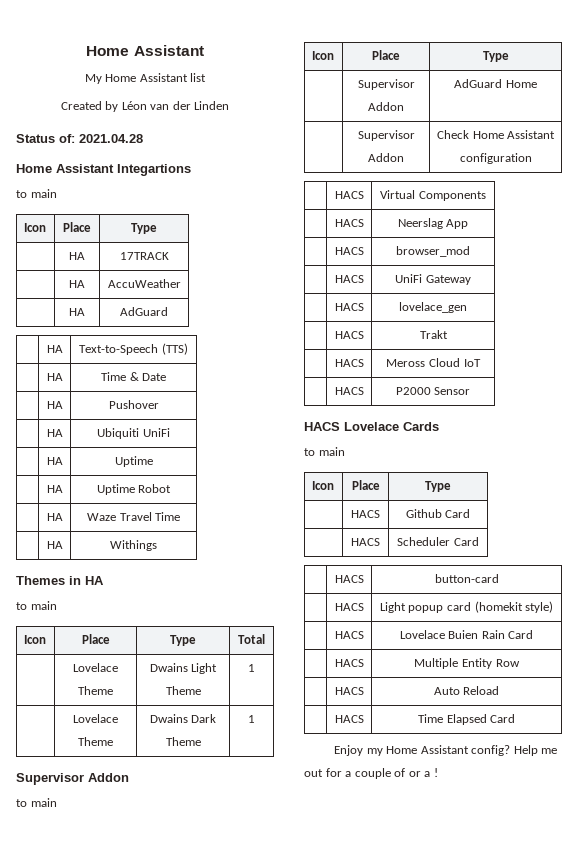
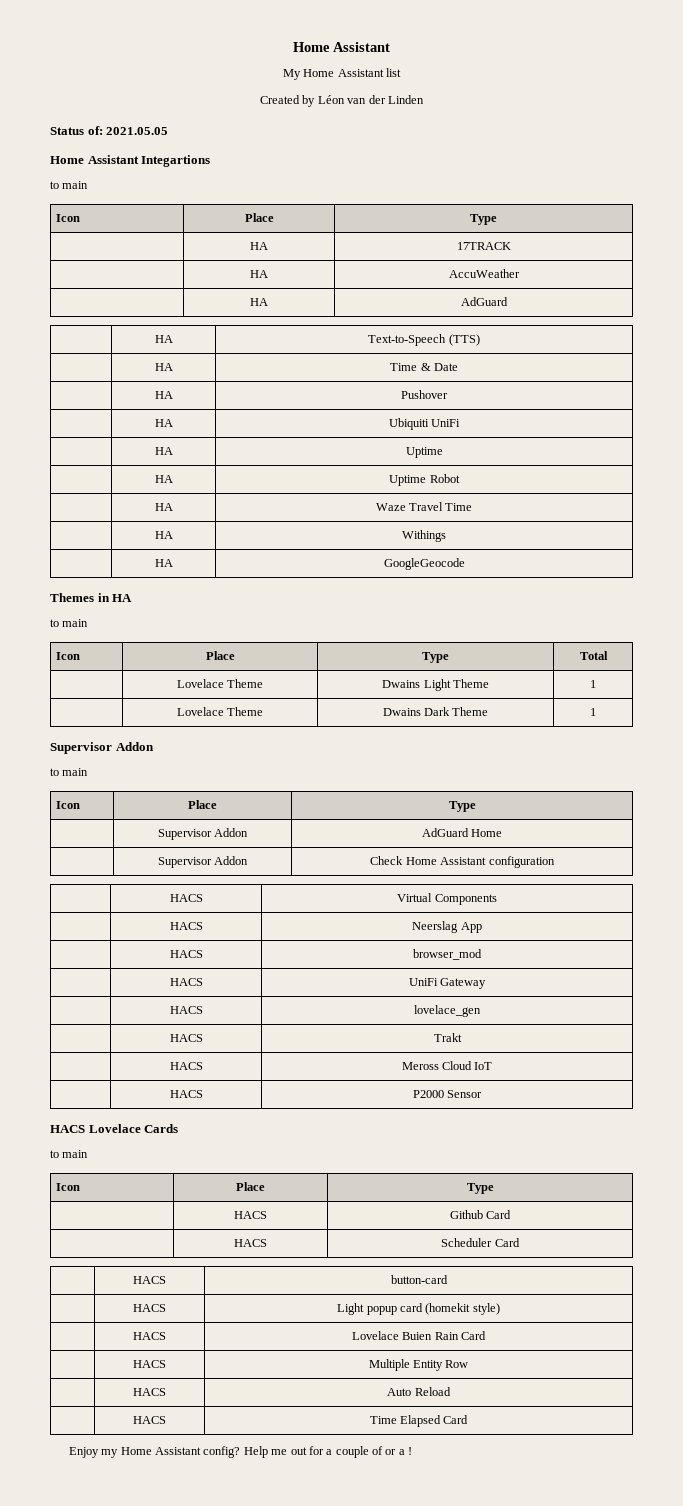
[79,134,143,143] 2021.04.28 -> [106,127,169,135] 2021.05.05
(157, 545) none -> [154,559,173,567] [383,558,465,570] // | HA | GoogleGeocode

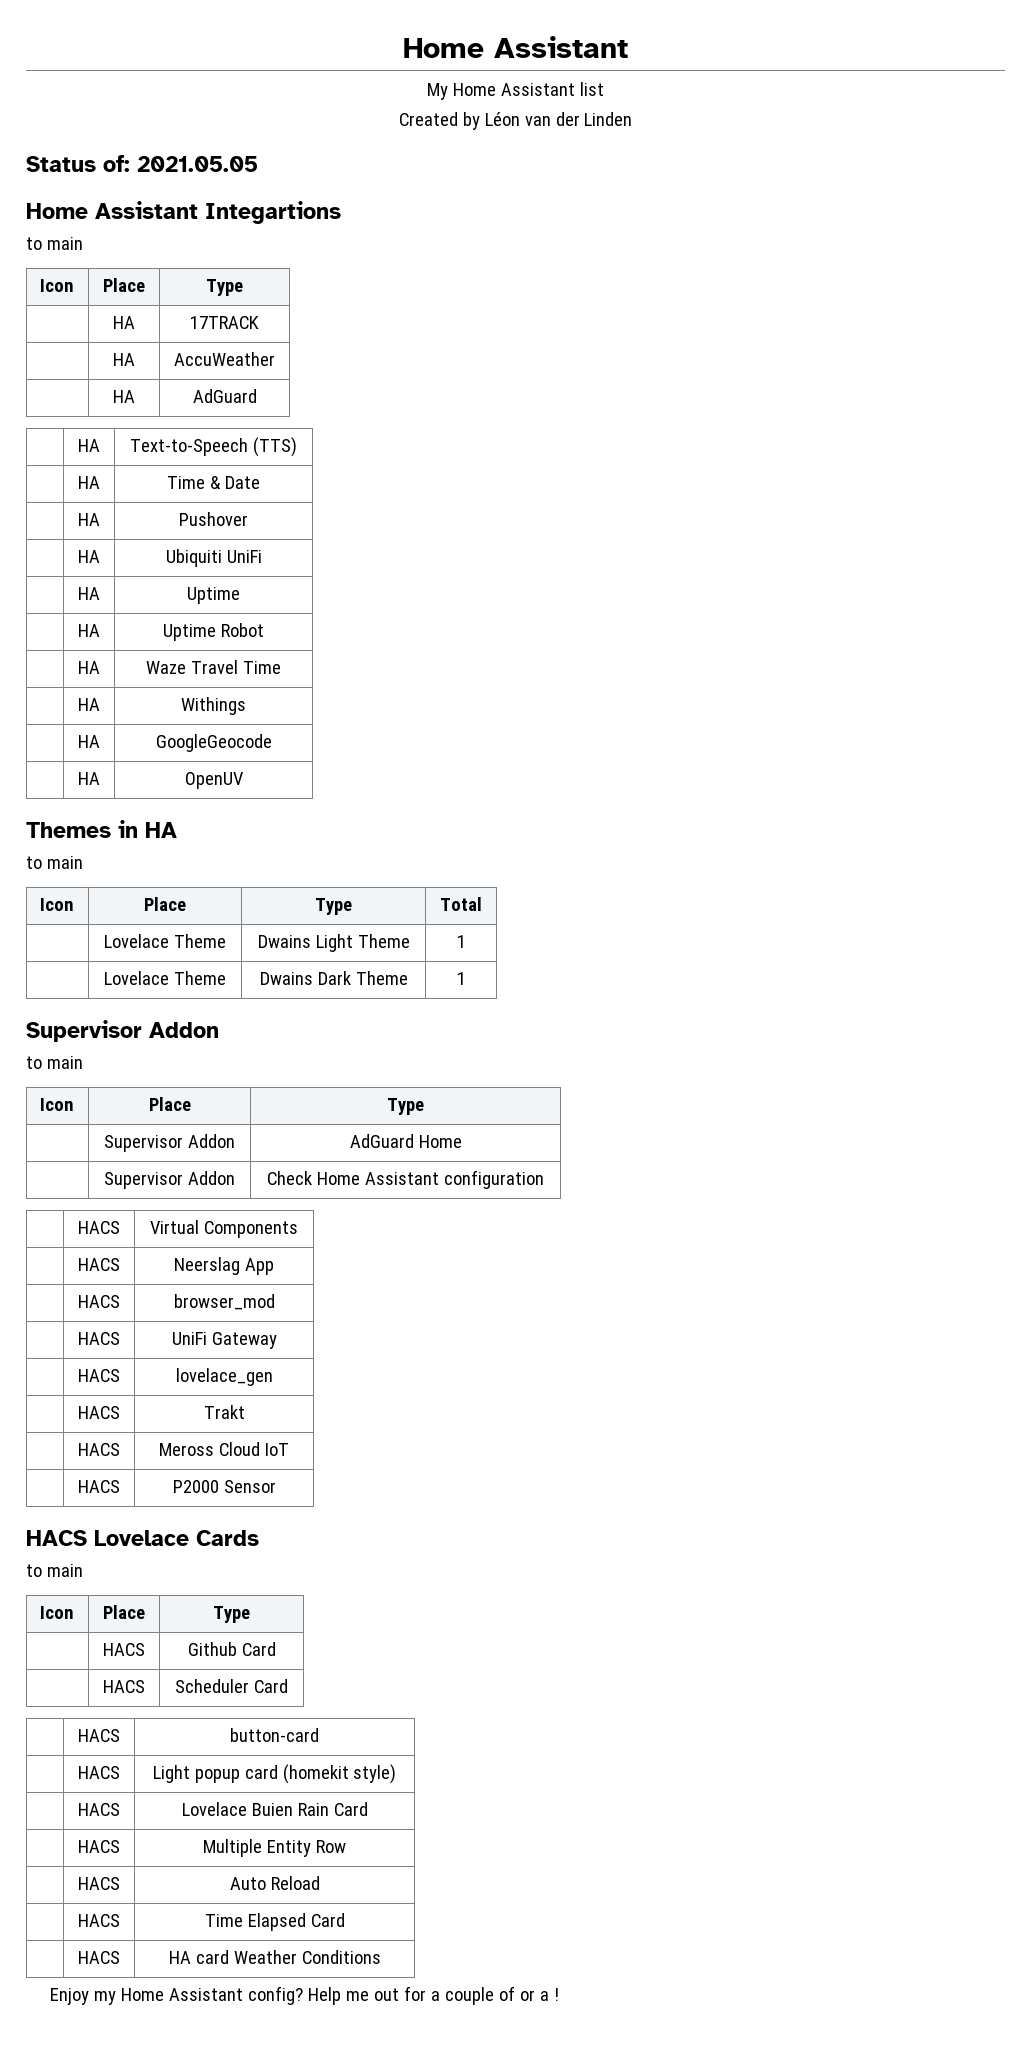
(465, 564) none -> [78,772,100,785] [184,772,243,789] // | HA | OpenUV
(469, 1419) none -> [78,1951,120,1964] [168,1950,381,1964] // | HACS | HA card Weather Conditions

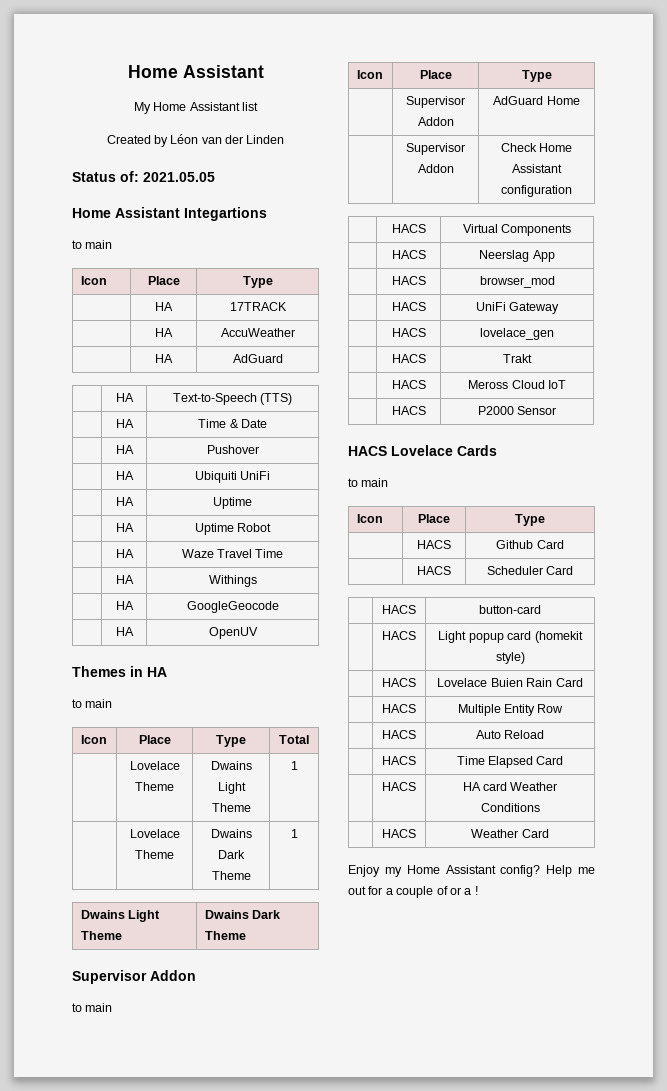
(466, 978) none -> [80,910,161,922] [80,931,122,940] [204,910,281,919] [204,931,246,940] // Dwains Light Theme | Dwains Dark Theme
(381, 1957) none -> [382,829,416,838] [471,829,549,838] // | HACS | Weather Card

